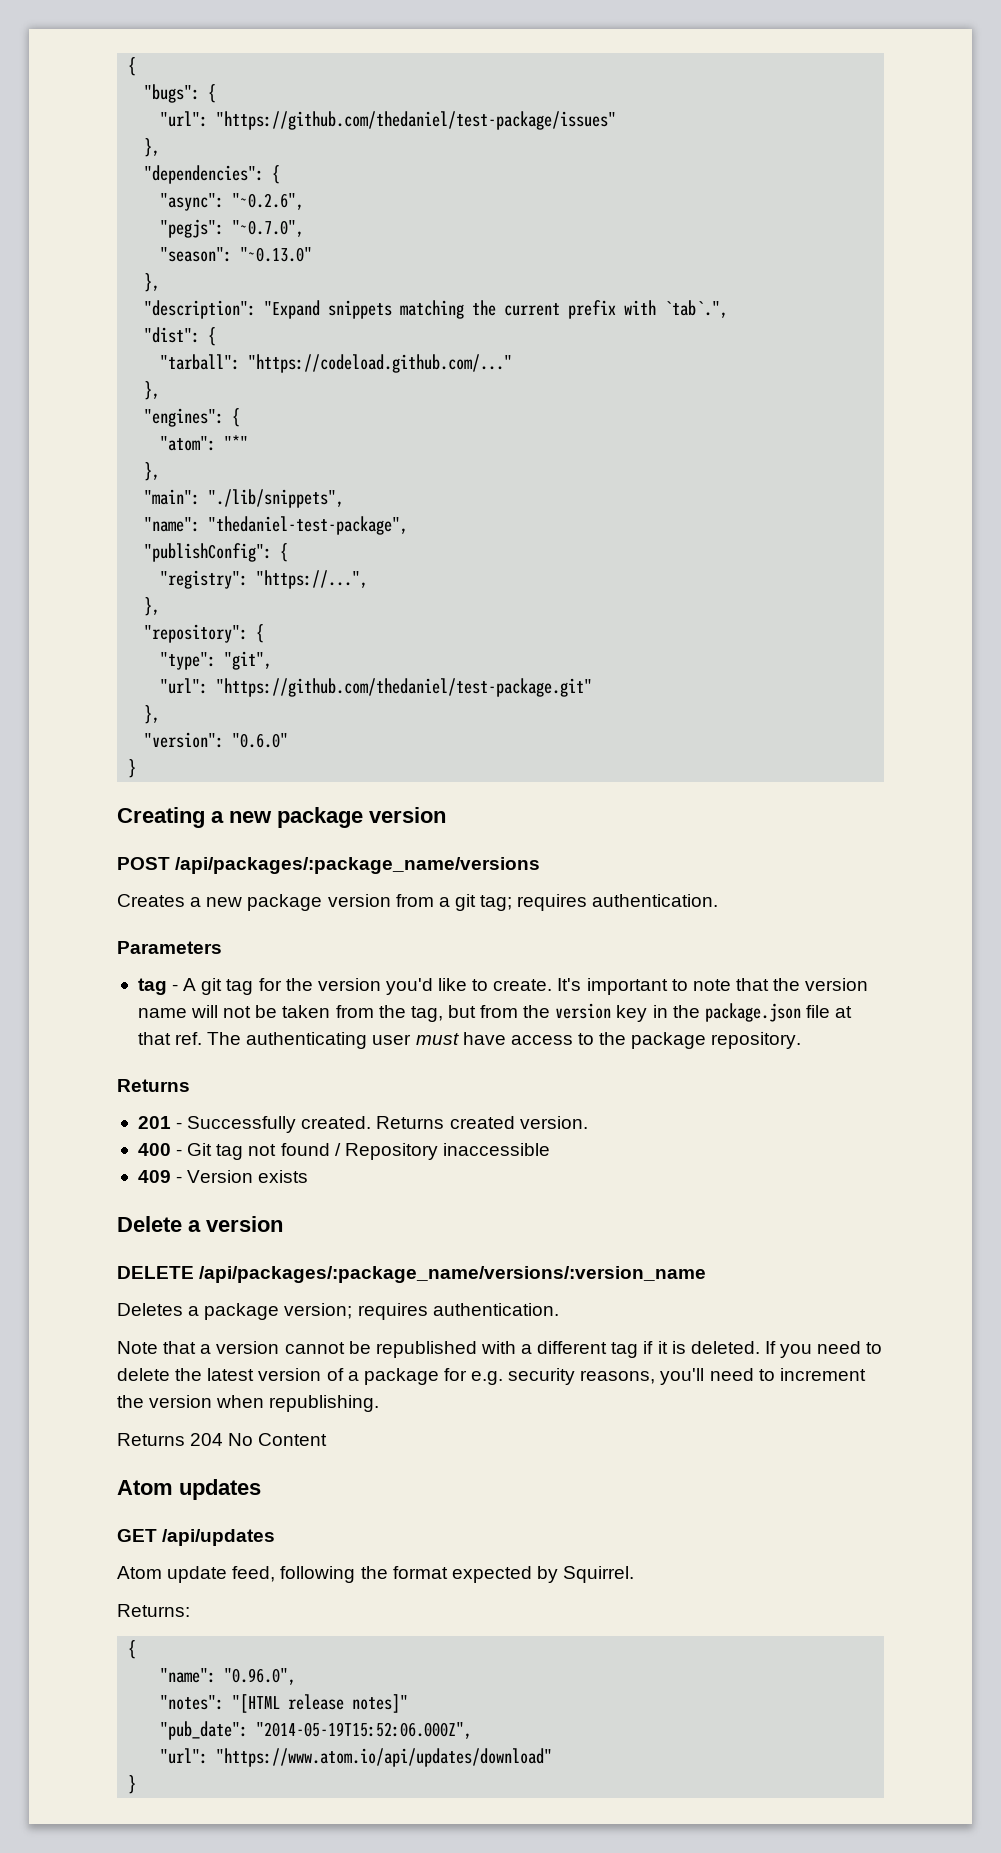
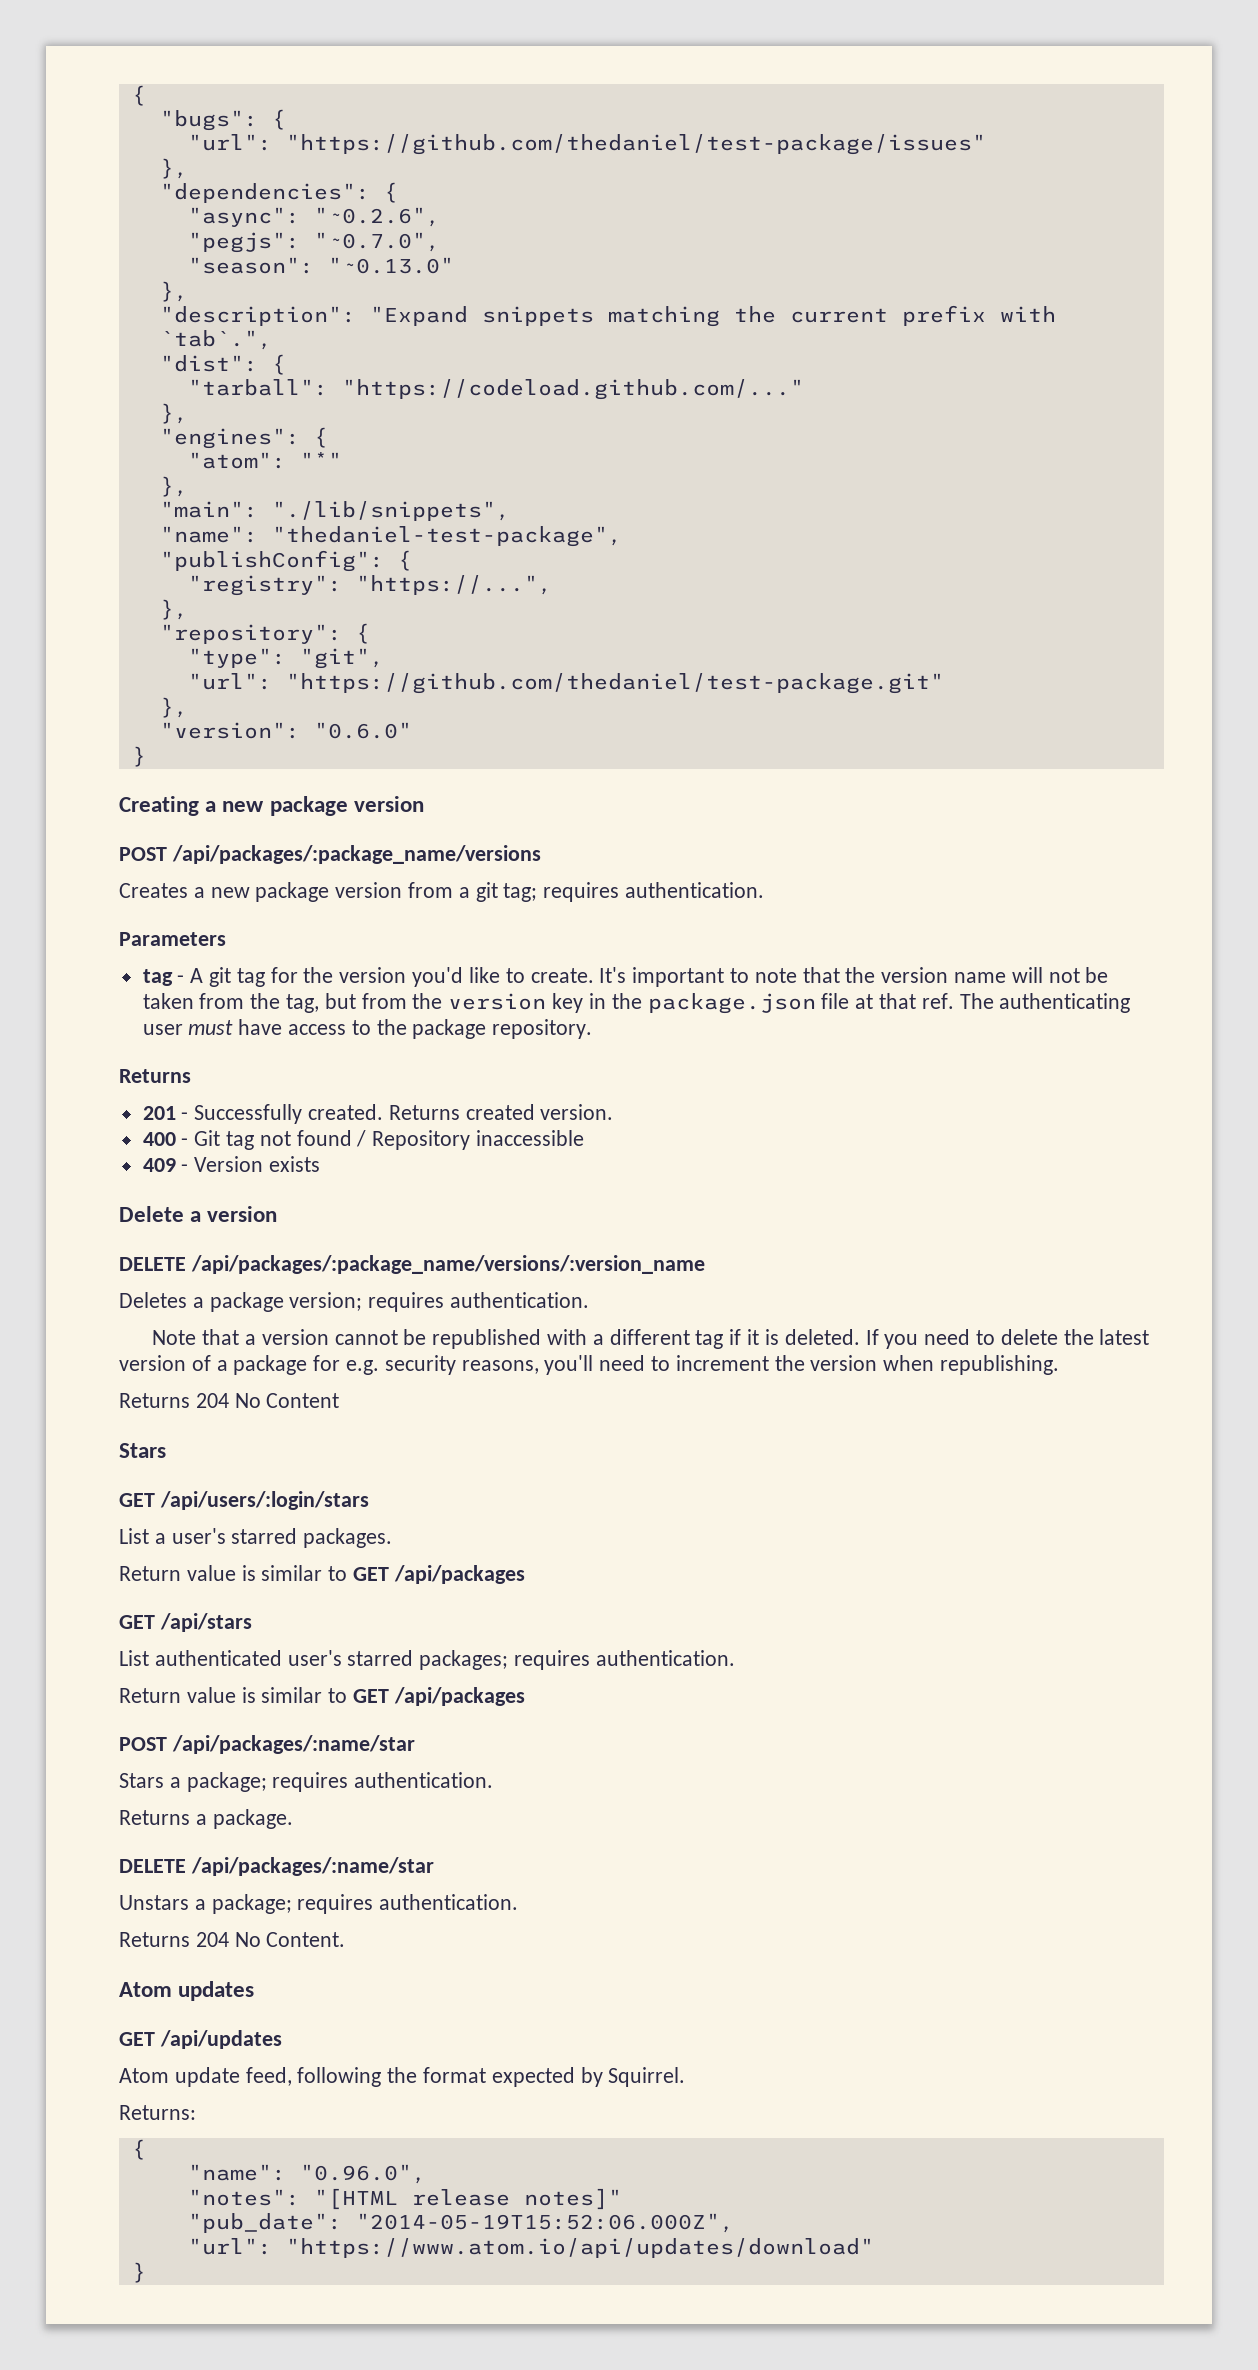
(328, 1439) none -> [119,1443,166,1458] [119,1491,369,1510] [119,1528,393,1548] [119,1565,525,1584] [119,1613,252,1632] [119,1650,735,1670] [119,1687,525,1706] [119,1735,415,1754] [119,1772,494,1792] [119,1809,293,1829] [119,1857,434,1876] [119,1894,519,1914] [119,1932,346,1947] // Stars // GET /api/users/:login/stars // List a user's starred packages. // Return value is similar to GET /api/packages // GET /api/stars // List authenticated user's starred packages; requires authentication. // Return value is similar to GET /api/packages // POST /api/packages/:name/star // Stars a package; requires authentication. // Returns a package. // DELETE /api/packages/:name/star // Unstars a package; requires authentication. // Returns 204 No Content.

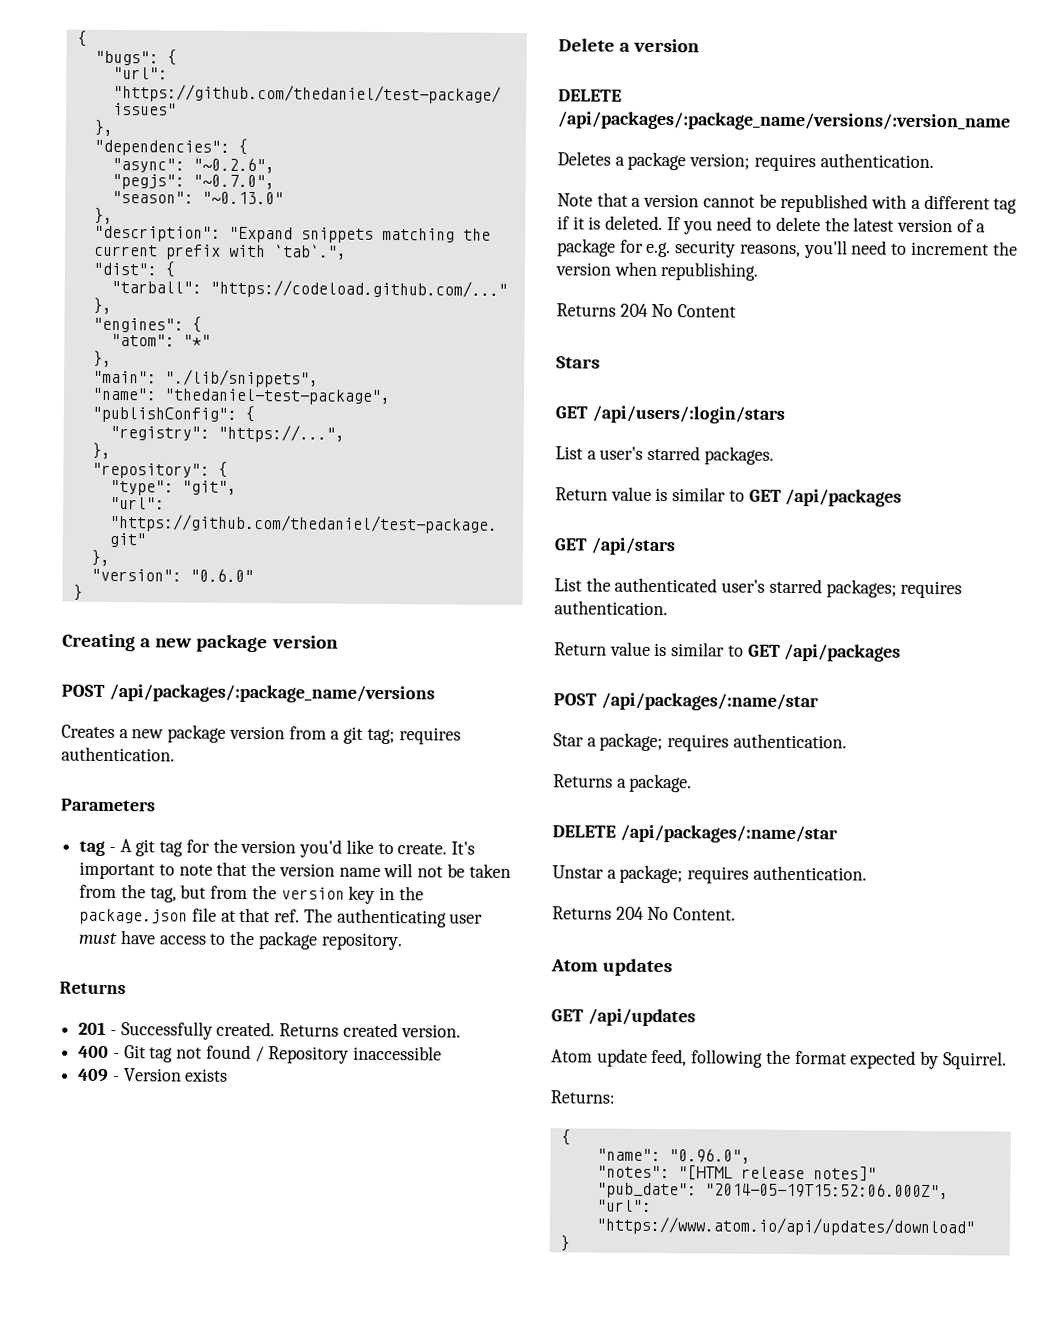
(149, 1658) none -> [585,577,611,592] the
[119,1773,164,1788] Stars -> [553,733,584,747] Star
[119,1895,189,1910] Unstars -> [552,865,604,879] Unstar

